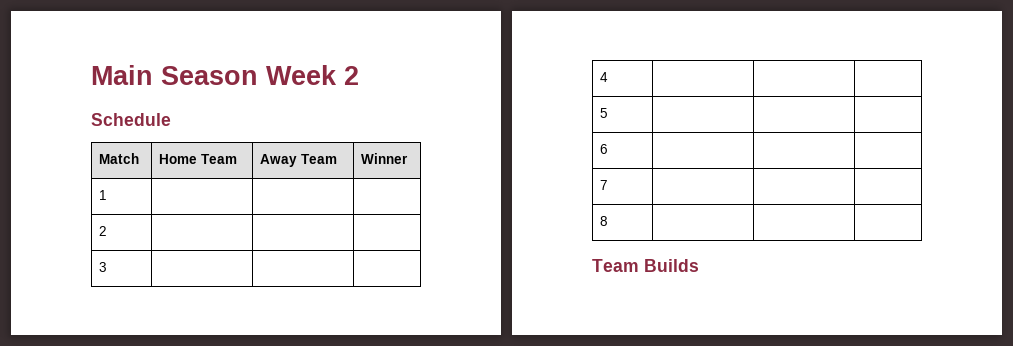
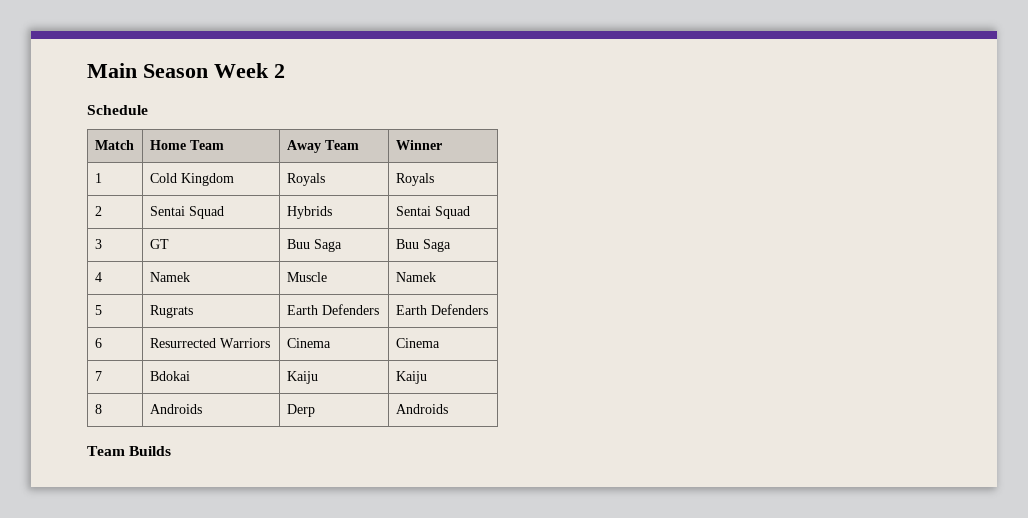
[98,226,107,236] [98,262,107,272] [599,72,608,82] [599,108,608,118] [599,144,608,154] [599,180,608,190] [599,216,608,226] | | // 2 | | | // 3 | | | // 4 | | | // 5 | | | // 6 | | | // 7 | | | // 8 | | | -> [149,173,234,186] [286,173,325,186] [395,173,434,186] [94,206,102,216] [149,206,224,219] [286,206,332,219] [395,206,470,219] [94,239,102,249] [149,239,169,249] [286,239,342,252] [395,239,451,252] [94,272,102,282] [149,272,190,282] [286,272,327,282] [395,272,436,282] [94,305,102,315] [149,305,193,318] [286,304,379,315] [395,304,488,315] [94,338,102,348] [149,338,270,348] [286,338,331,348] [395,338,440,348] [94,371,102,381] [149,371,190,381] [286,371,318,384] [395,371,427,384] [94,404,102,414] [149,404,202,414] [286,404,315,417] [395,404,448,414] Cold Kingdom | Royals | Royals // 2 | Sentai Squad | Hybrids | Sentai Squad // 3 | GT | Buu Saga | Buu Saga // 4 | Namek | Muscle | Namek // 5 | Rugrats | Earth Defenders | Earth Defenders // 6 | Resurrected Warriors | Cinema | Cinema // 7 | Bdokai | Kaiju | Kaiju // 8 | Androids | Derp | Androids

